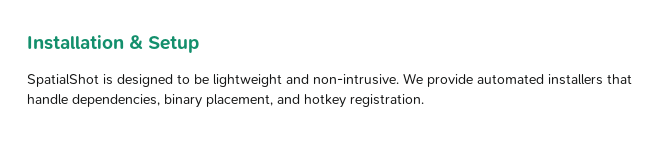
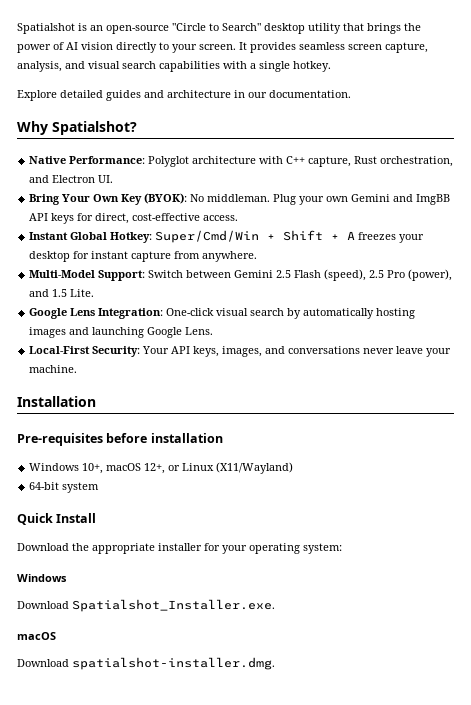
[27,35,200,53] [27,73,632,87] [27,94,424,108] Installation & Setup // SpatialShot is designed to be lightweight and non-intrusive. We provide automated installers that handle dependencies, binary placement, and hotkey registration. -> [17,23,421,34] [17,42,428,53] [17,61,331,72] [17,90,351,101] [17,121,137,135] [29,156,454,167] [29,175,114,183] [29,193,451,205] [29,213,239,224] [29,230,425,243] [29,251,258,262] [29,269,453,281] [29,289,95,297] [29,308,416,319] [29,327,214,338] [29,346,452,357] [29,365,78,373] [17,396,96,407] [17,433,223,446] [29,462,294,474] [29,482,100,493] [17,513,97,525] [17,543,342,554] [17,574,67,582] [17,599,275,612] [17,632,56,640] [17,657,275,670] Spatialshot is an open-source "Circle to Search" desktop utility that brings the power of AI vision directly to your screen. It provides seamless screen capture, analysis, and visual search capabilities with a single hotkey. // Explore detailed guides and architecture in our documentation. // Why Spatialshot? // Native Performance: Polyglot architecture with C++ capture, Rust orchestration, and Electron UI. // Bring Your Own Key (BYOK): No middleman. Plug your own Gemini and ImgBB API keys for direct, cost-effective access. // Instant Global Hotkey: Super/Cmd/Win + Shift + A freezes your desktop for instant capture from anywhere. // Multi-Model Support: Switch between Gemini 2.5 Flash (speed), 2.5 Pro (power), and 1.5 Lite. // Google Lens Integration: One-click visual search by automatically hosting images and launching Google Lens. // Local-First Security: Your API keys, images, and conversations never leave your machine. // Installation // Pre-requisites before installation // Windows 10+, macOS 12+, or Linux (X11/Wayland) // 64-bit system // Quick Install // Download the appropriate installer for your operating system: // Windows // Download Spatialshot_Installer.exe. // macOS // Download spatialshot-installer.dmg.

